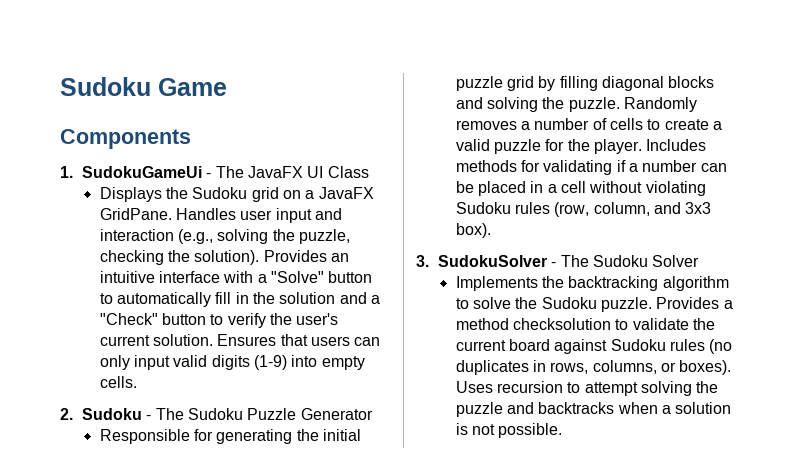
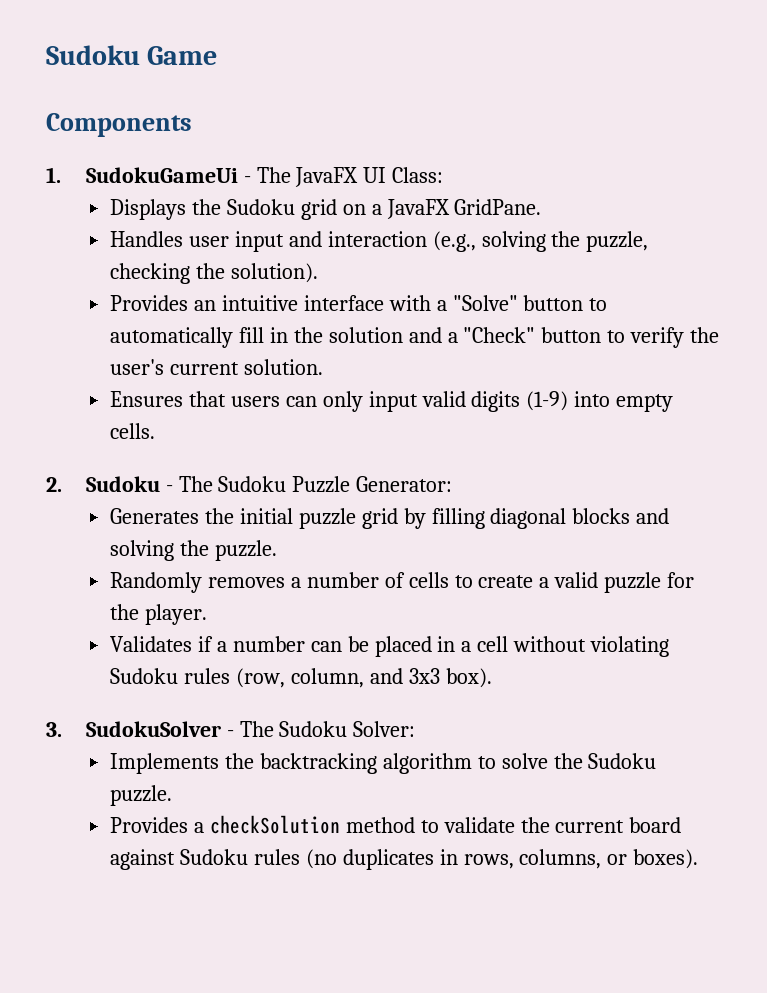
[327,166,369,178] Class -> [392,167,444,183] Class:
(172, 214) none -> (542, 207) //
(260, 257) none -> (318, 273) //
(214, 340) none -> (323, 367) //
[300,408,373,420] [99,429,293,444] Generator // Responsible for generating -> [356,476,453,492] [109,508,199,524] Generator: // Generates
(620, 104) none -> (277, 550) //
[646,139,707,151] [455,160,613,175] Includes methods for validating -> [109,636,192,652] // Validates
[652,255,700,267] Solver -> [353,721,416,737] Solver:
(653, 304) none -> (172, 795) //
[455,318,612,330] method checksolution -> [209,815,415,834] checkSolution method
[455,381,719,396] [455,402,732,417] [455,423,563,438] Uses recursion to attempt solving the puzzle and backtracks when a solution is not possible. -> (699, 859) none

